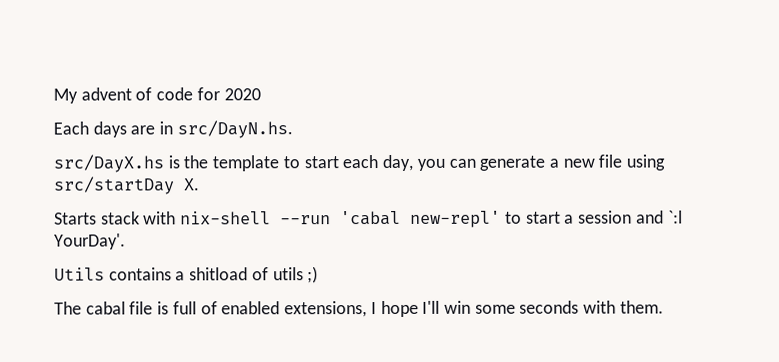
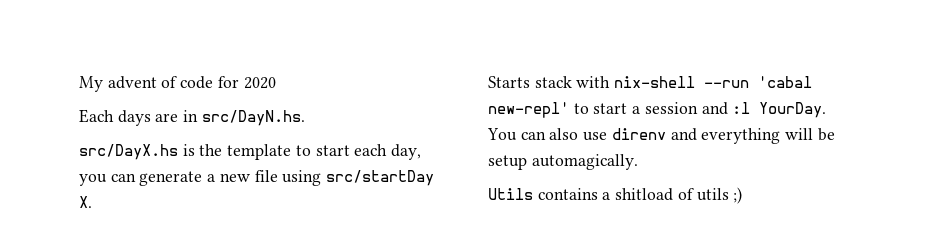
[667,210,683,224] [54,233,126,250] `:l YourDay'. -> [732,102,827,118] [487,128,835,144] [488,154,638,170] :l YourDay. You can also use direnv and everything will be setup automagically.
[54,300,664,318] // The cabal file is full of enabled extensions, I hope I'll win some seconds with them. -> (743, 195) none

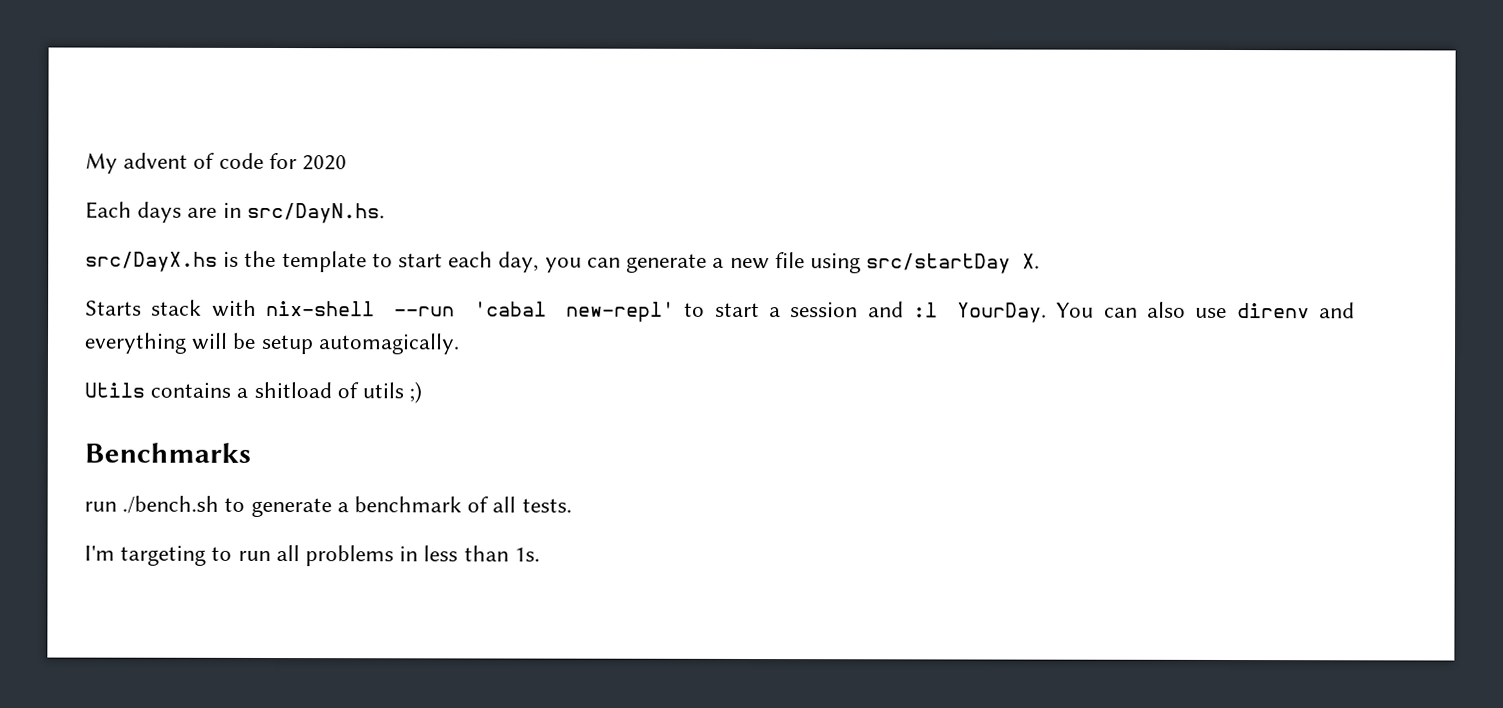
(743, 195) none -> [84,442,251,463] [84,495,572,518] [84,545,540,567] // Benchmarks // run ./bench.sh to generate a benchmark of all tests. // I'm targeting to run all problems in less than 1s.

